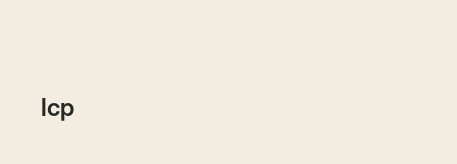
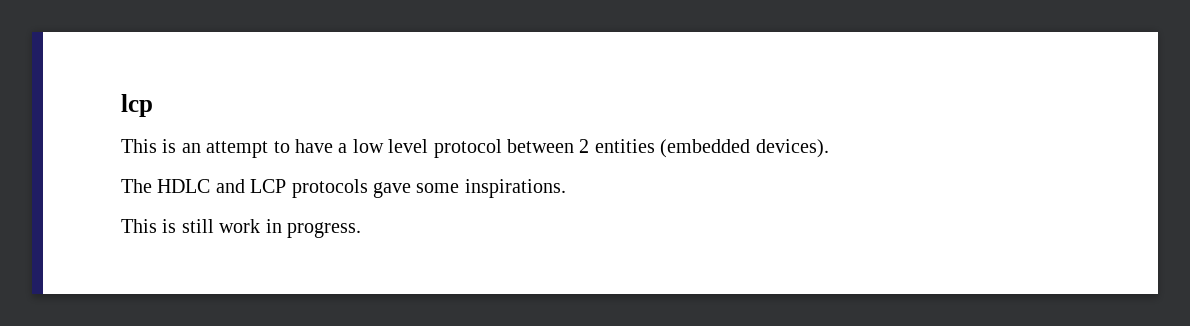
(74, 109) none -> [121,139,829,158] [121,179,566,198] [121,219,361,238] // This is an attempt to have a low level protocol between 2 entities (embedded devices). // The HDLC and LCP protocols gave some inspirations. // This is still work in progress.

